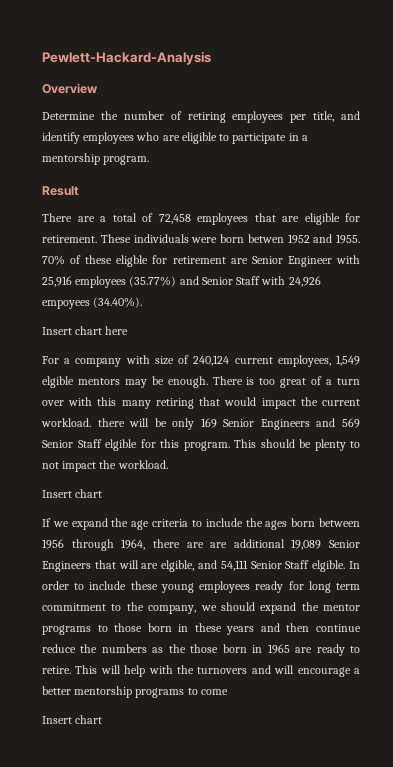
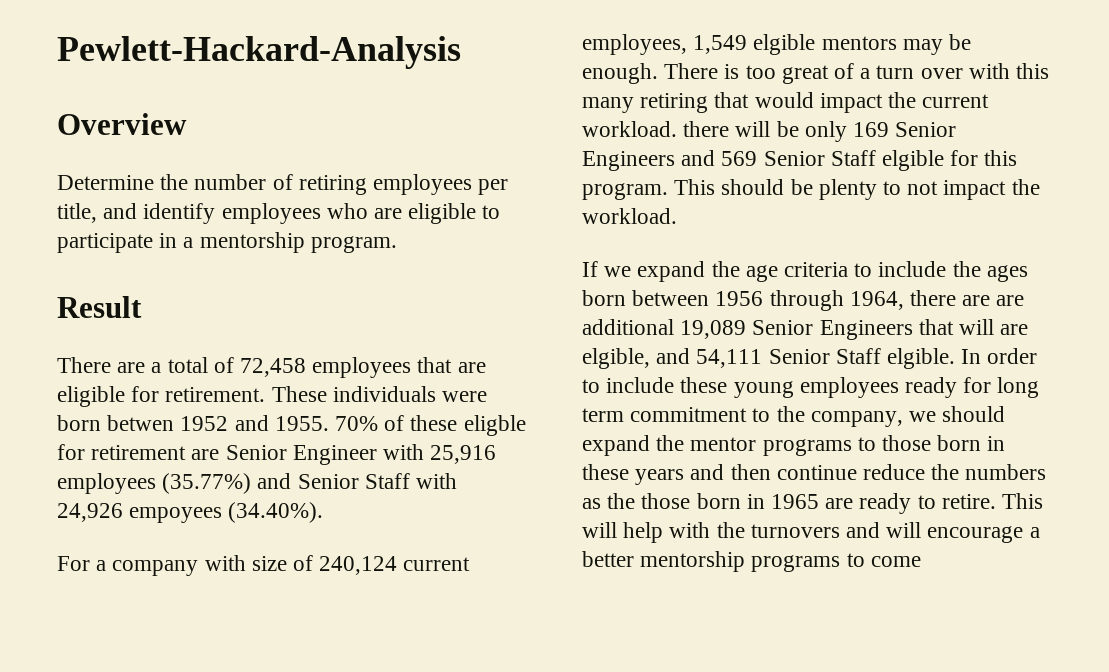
[42,326,129,335] // Insert chart here -> (324, 512) none
[42,489,103,498] // Insert chart -> (677, 216) none
[42,715,103,724] // Insert chart -> (921, 561) none

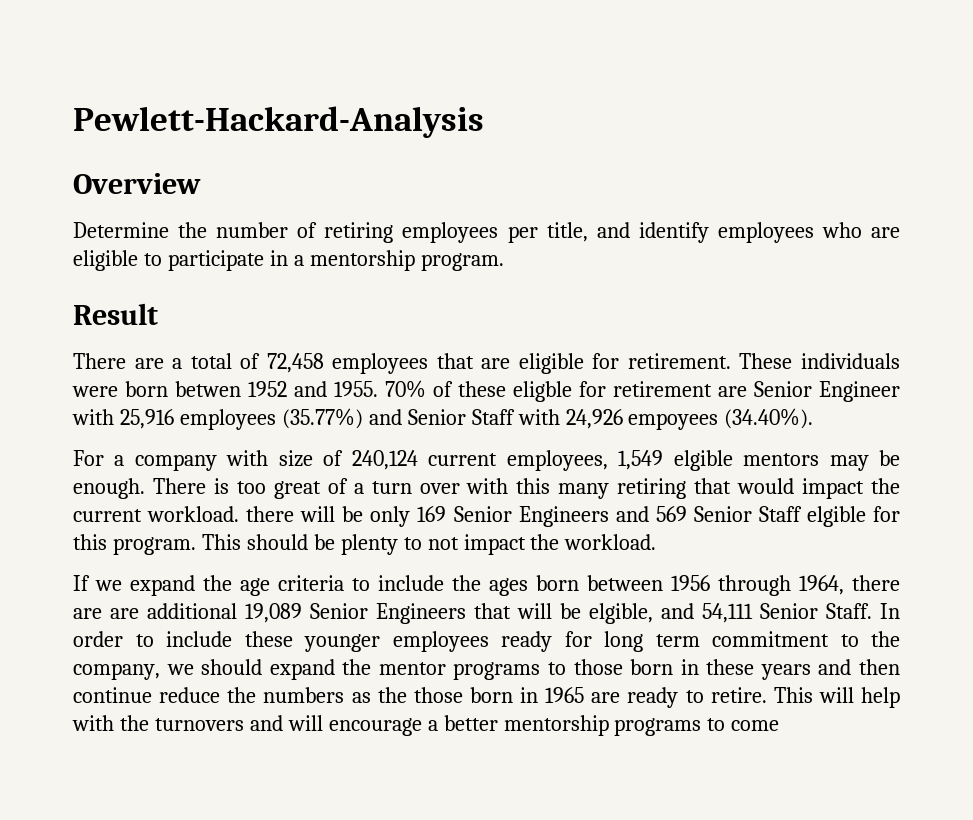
[1000,324,1029,335] are -> [560,603,581,619] be
[835,348,956,369] Staff elgible. -> [826,603,872,619] Staff.
[733,381,794,398] young -> [304,634,380,652] younger

